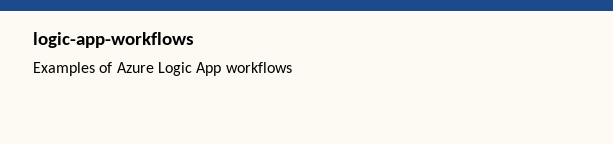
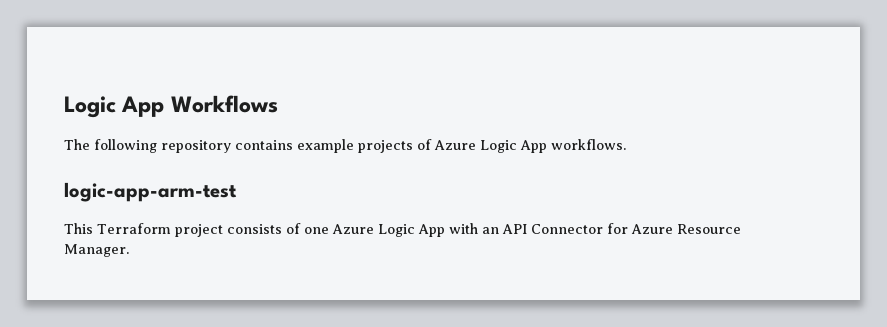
[33,32,194,48] [33,62,292,76] logic-app-workflows // Examples of Azure Logic App workflows -> [64,95,278,118] [64,139,626,153] [64,182,237,202] [64,223,741,237] [64,244,129,257] Logic App Workflows // The following repository contains example projects of Azure Logic App workflows. // logic-app-arm-test // This Terraform project consists of one Azure Logic App with an API Connector for Azure Resource Manager.

